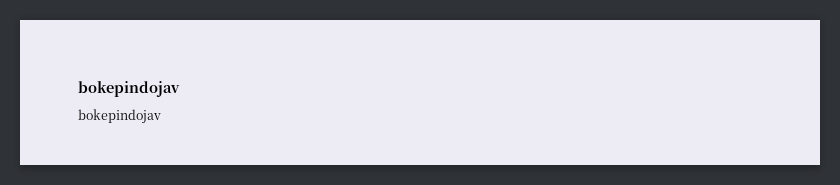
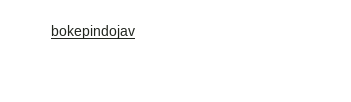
[78,81,180,97] [78,109,161,124] bokepindojav // bokepindojav -> [51,25,135,39] bokepindojav

